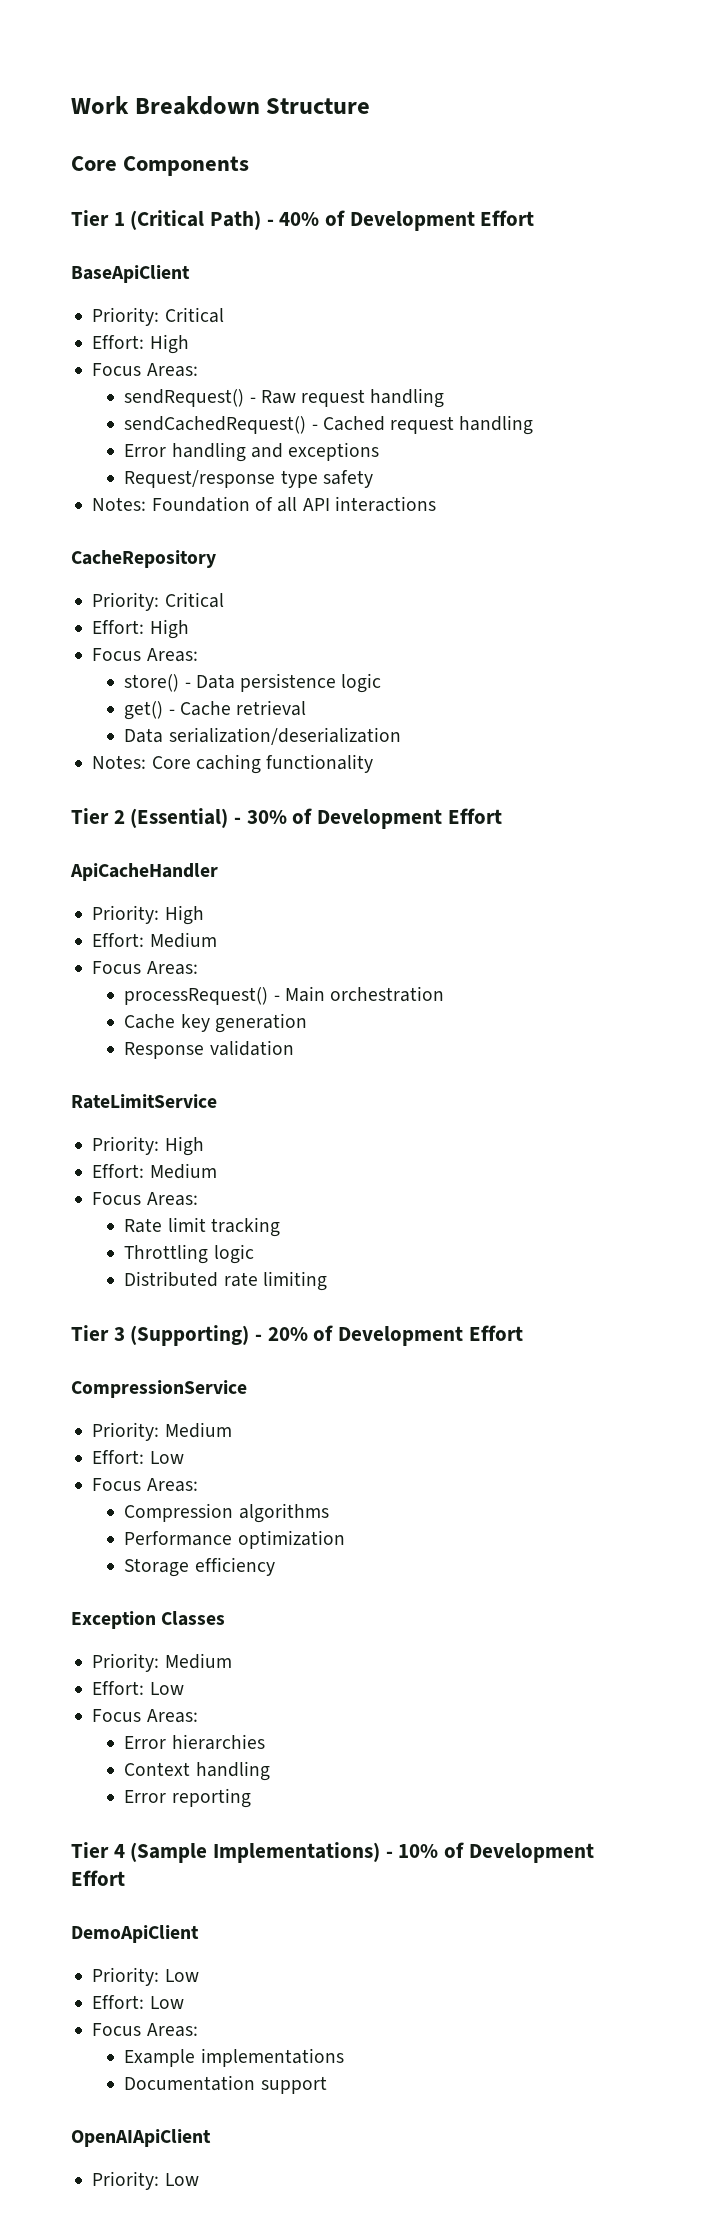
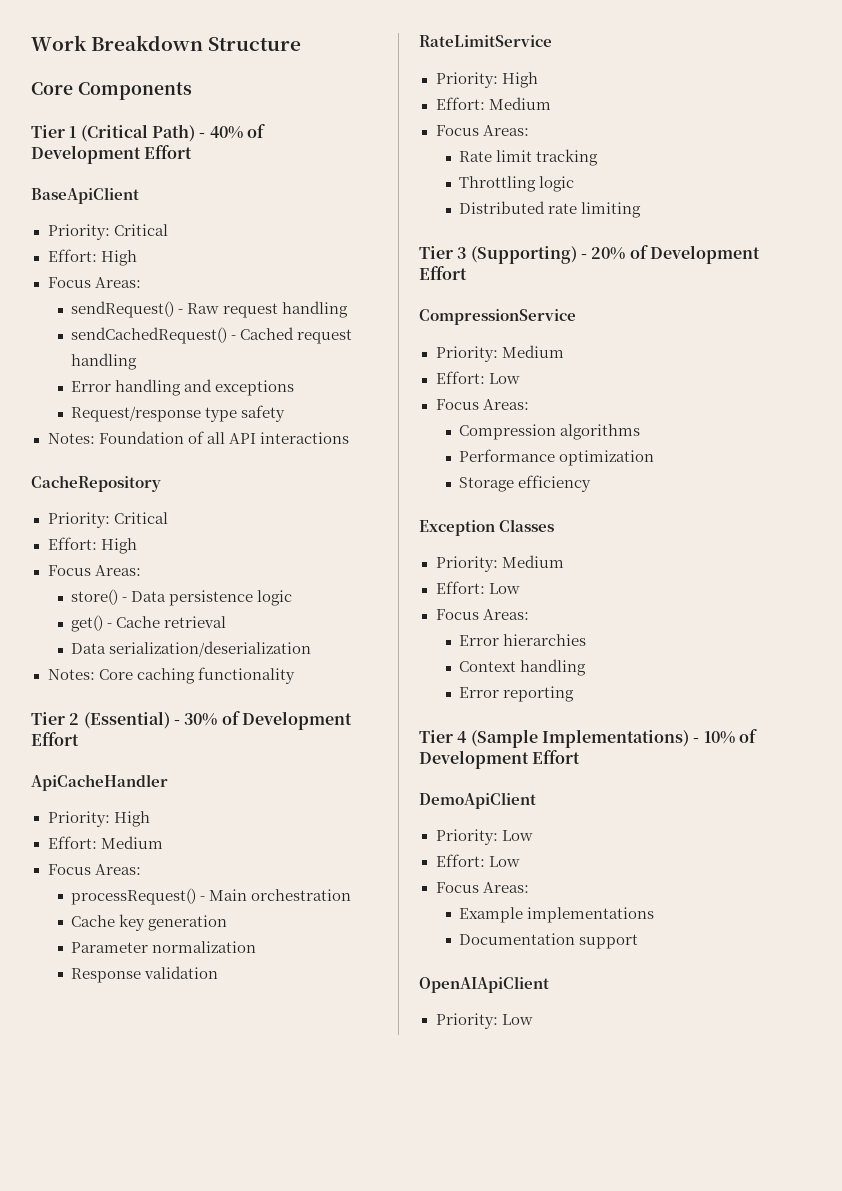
(307, 1023) none -> [71,941,257,953] // Parameter normalization

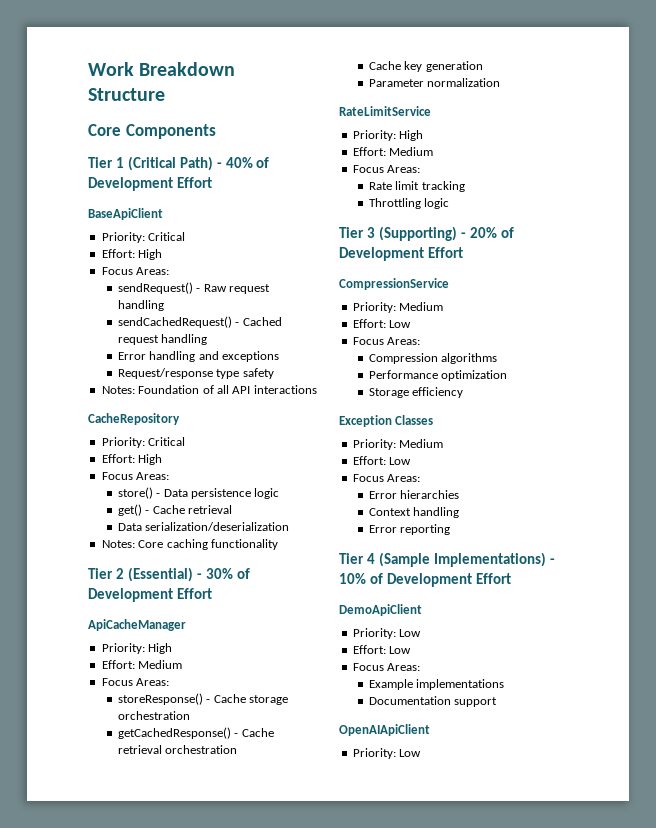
[31,774,168,791] [47,811,150,827] [47,836,163,849] [47,864,141,875] [71,888,248,905] ApiCacheHandler // Priority: High // Effort: Medium // Focus Areas: // processRequest() - Main -> [88,619,186,631] [101,643,173,654] [101,660,183,669] [101,678,170,686] [117,693,289,705] [117,711,190,720] [117,727,274,739] [117,745,162,754] ApiCacheManager // Priority: High // Effort: Medium // Focus Areas: // storeResponse() - Cache storage orchestration // getCachedResponse() - Cache retrieval
[71,966,219,983] // Response validation -> (501, 82) none
[459,201,642,218] // Distributed rate limiting -> (450, 203) none

